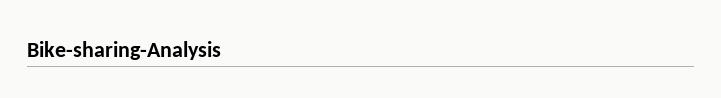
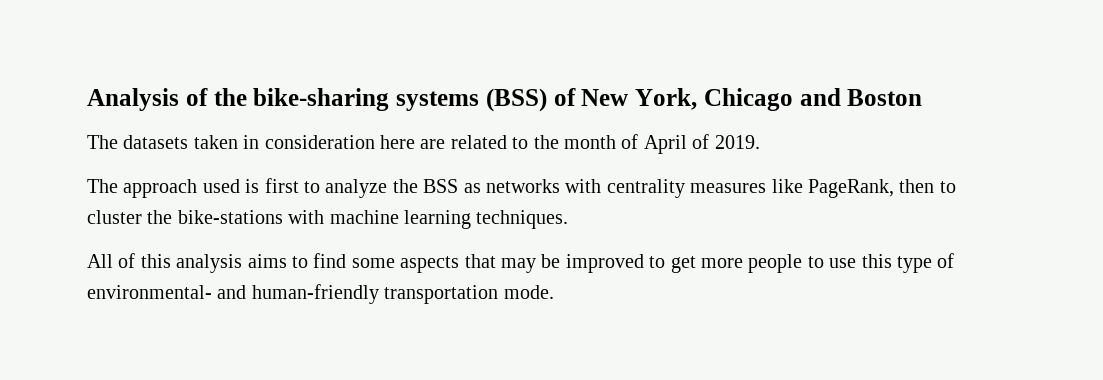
[27,41,221,60] Bike-sharing-Analysis -> [87,88,923,112] [87,134,760,154] [87,178,956,198] [87,210,569,229] [87,253,955,273] [87,284,554,304] Analysis of the bike-sharing systems (BSS) of New York, Chicago and Boston // The datasets taken in consideration here are related to the month of April of 2019. // The approach used is first to analyze the BSS as networks with centrality measures like PageRank, then to cluster the bike-stations with machine learning techniques. // All of this analysis aims to find some aspects that may be improved to get more people to use this type of environmental- and human-friendly transportation mode.

